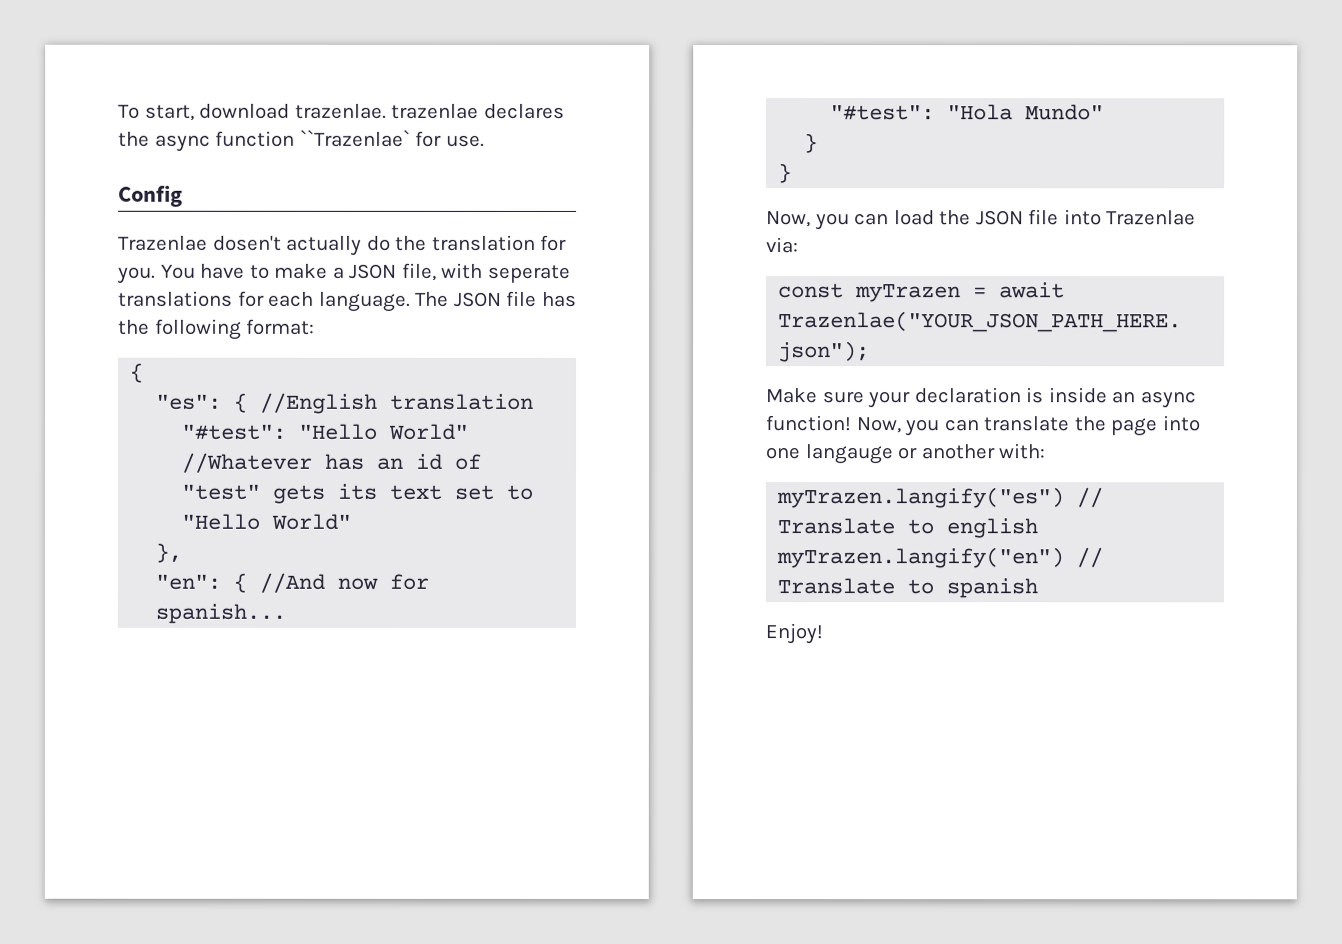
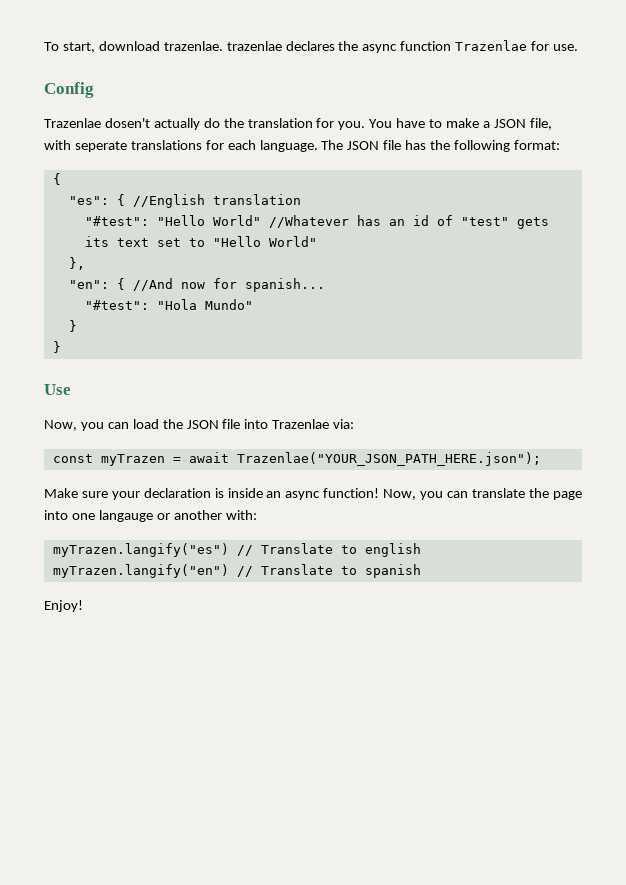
[299,129,411,147] ``Trazenlae` -> [455,40,528,51] Trazenlae
(793, 173) none -> [44,384,71,395] // Use

